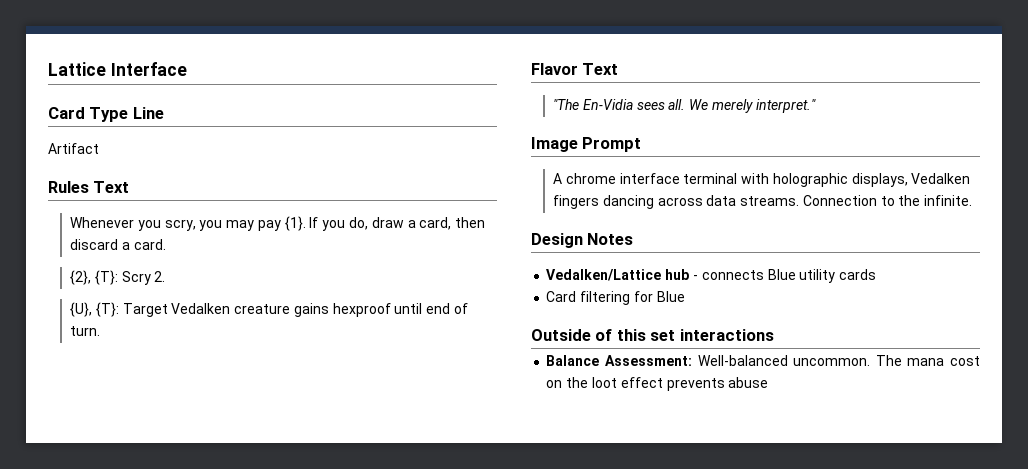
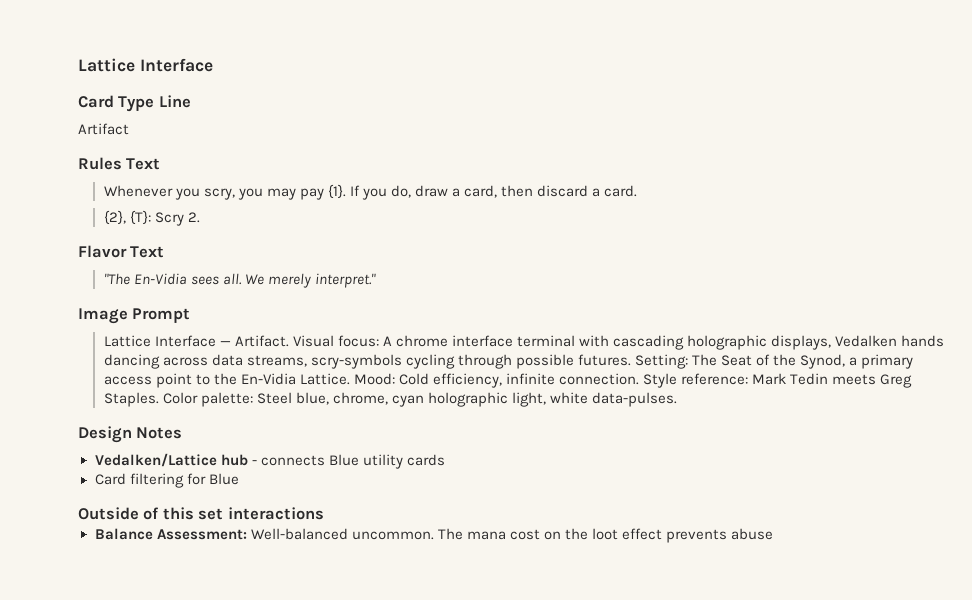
[69,302,469,317] [69,326,100,336] // {U}, {T}: Target Vedalken creature gains hexproof until end of turn. -> (200, 217) none
(642, 144) none -> [103,335,379,347] Lattice Interface — Artifact. Visual focus:
(770, 178) none -> [613,335,685,350] cascading
[552,195,599,209] fingers -> [901,335,945,347] hands
[740,195,973,206] streams. Connection to the infinite. -> [246,354,914,369] [103,373,913,388] [103,392,678,407] streams, scry-symbols cycling through possible futures. Setting: The Seat of the Synod, a primary access point to the En-Vidia Lattice. Mood: Cold efficiency, infinite connection. Style reference: Mark Tedin meets Greg Staples. Color palette: Steel blue, chrome, cyan holographic light, white data-pulses.

